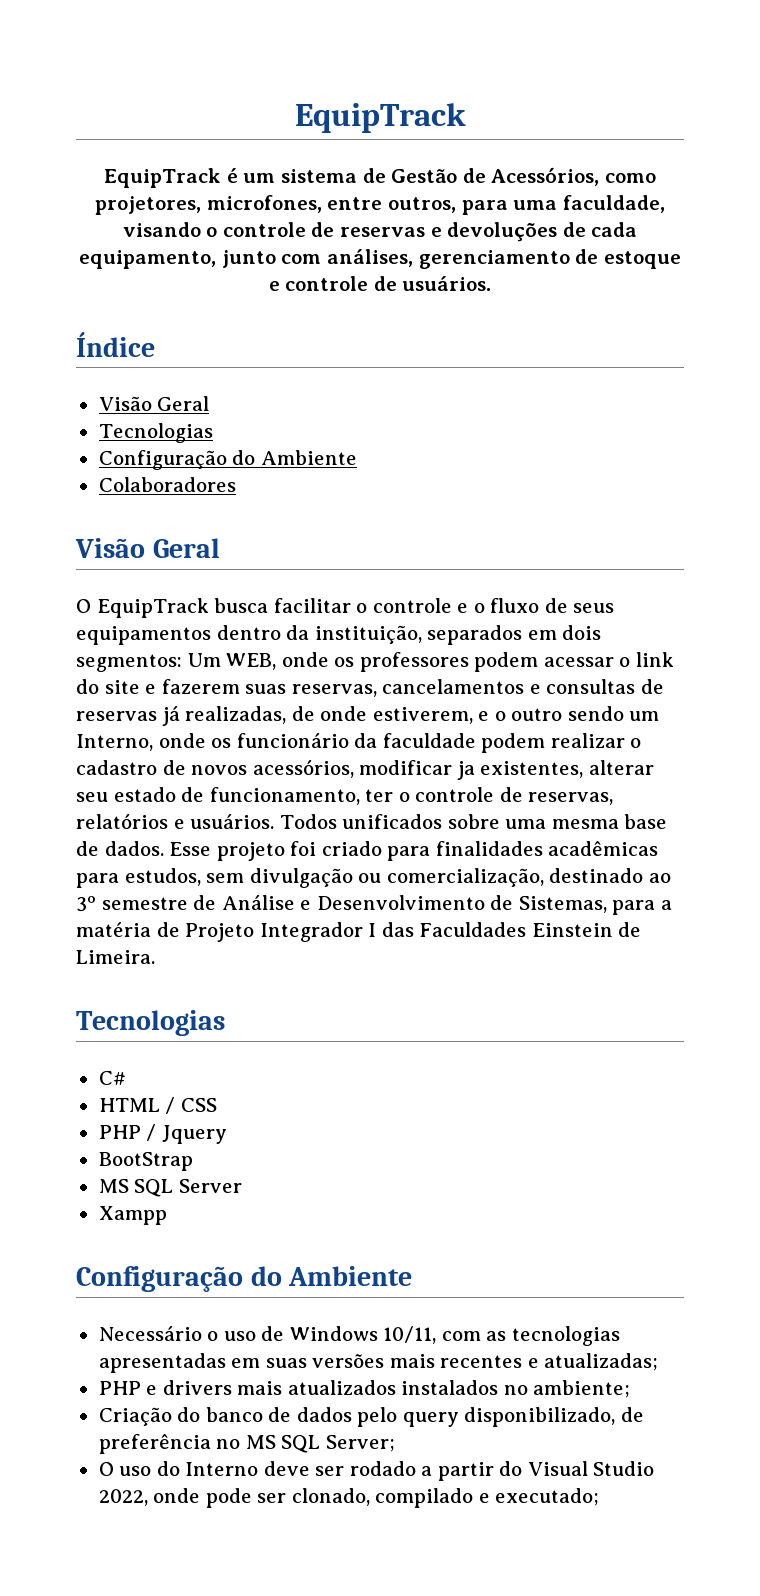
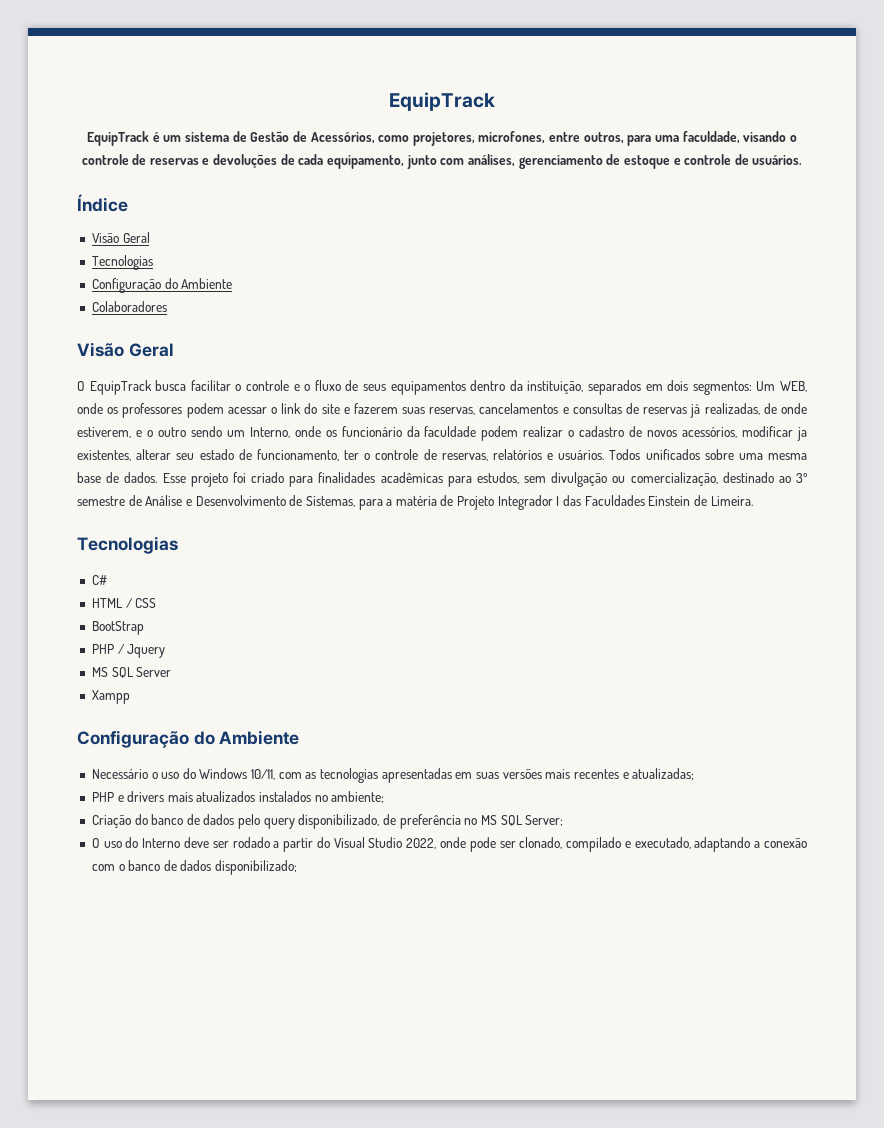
(217, 1105) none -> [91,621,144,635] // BootStrap
[98,1152,193,1171] // BootStrap -> (166, 651) none
[261,1326,285,1341] de -> [182,768,196,779] do
[495,1488,600,1506] executado; -> [634,837,807,852] [91,860,298,875] executado, adaptando a conexão com o banco de dados disponibilizado;

